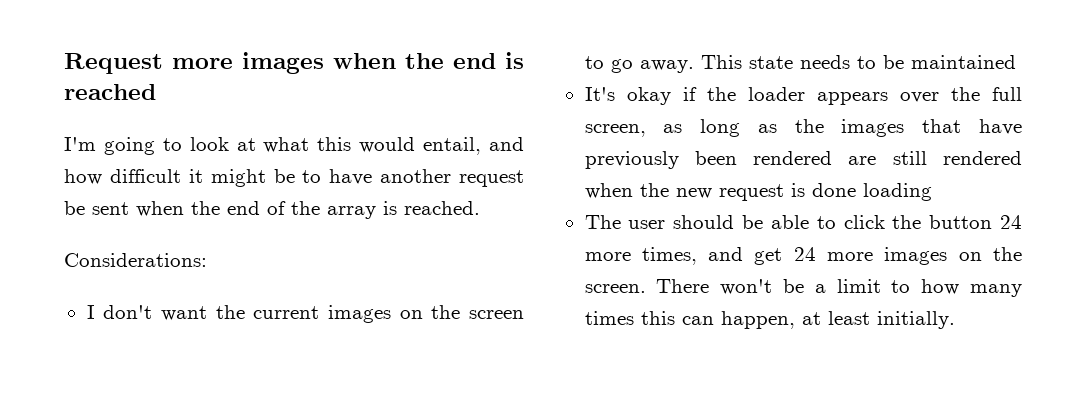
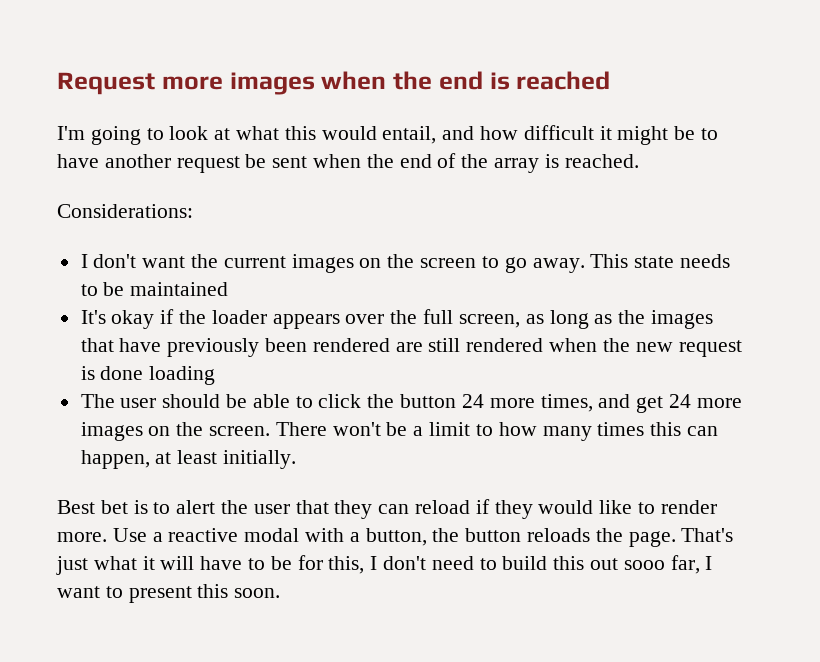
(955, 320) none -> [57,499,717,519] [57,528,734,547] [56,555,713,575] [57,584,281,603] // Best bet is to alert the user that they can reload if they would like to render more. Use a reactive modal with a button, the button reloads the page. That's just what it will have to be for this, I don't need to build this out sooo far, I want to present this soon.

